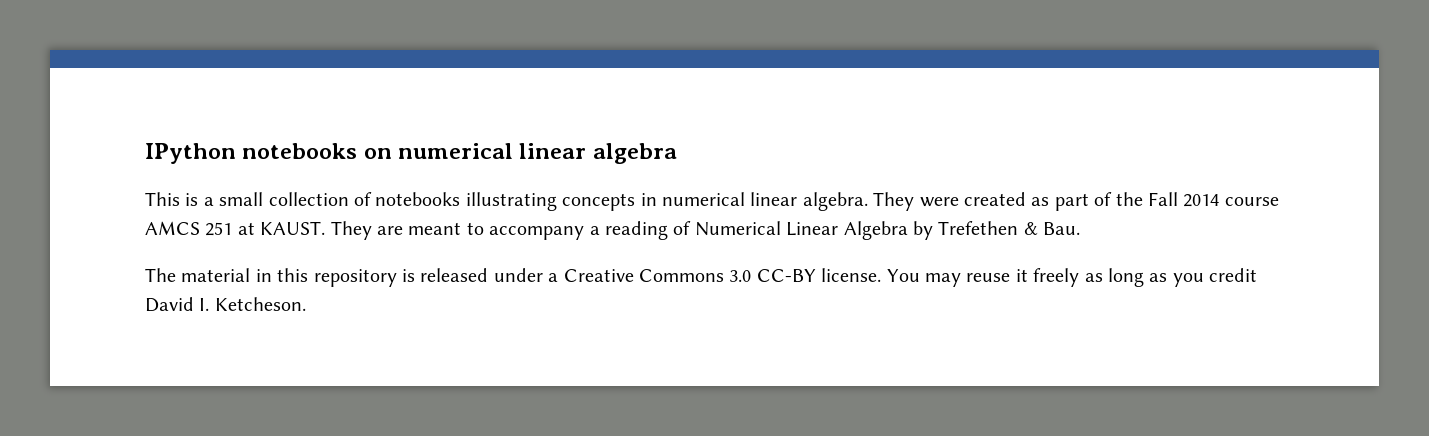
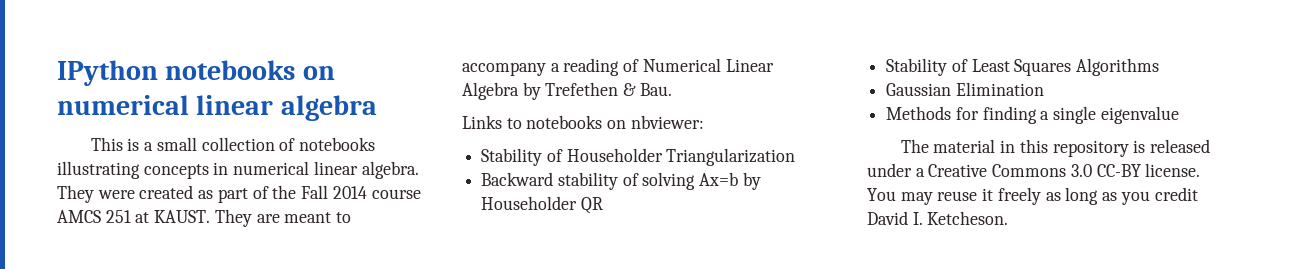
(1081, 228) none -> [462,115,704,129] [481,148,796,166] [481,172,761,190] [481,196,603,214] [886,58,1160,76] [886,82,1044,96] [886,106,1179,124] // Links to notebooks on nbviewer: // Stability of Householder Triangularization // Backward stability of solving Ax=b by Householder QR // Stability of Least Squares Algorithms // Gaussian Elimination // Methods for finding a single eigenvalue

